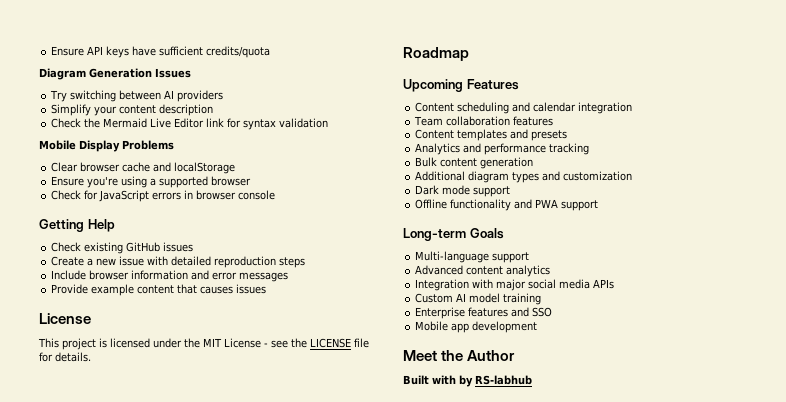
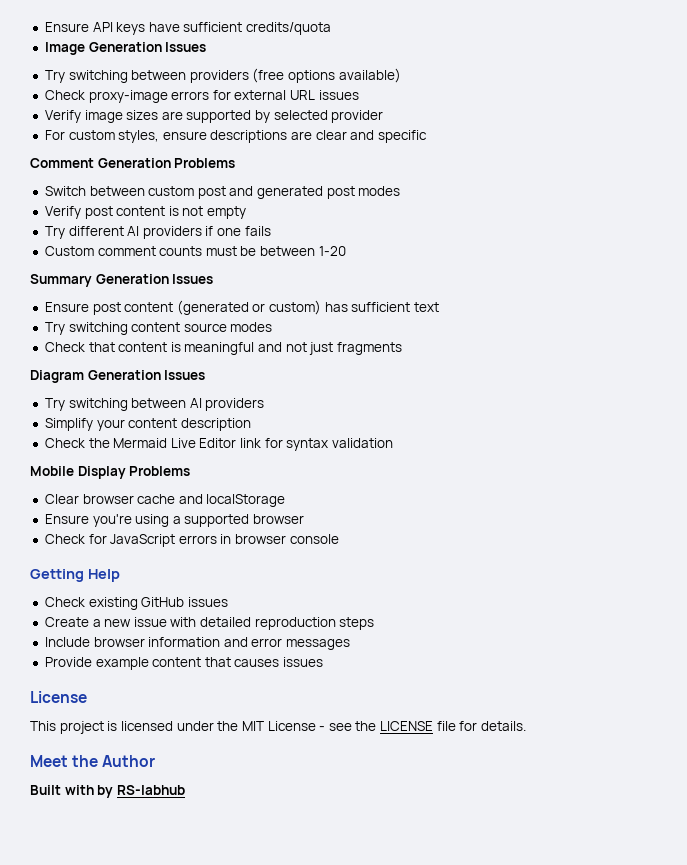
(271, 52) none -> [44,42,207,55] [44,68,401,83] [44,90,359,103] [44,110,384,123] [44,130,428,143] [30,158,236,168] [44,186,401,199] [44,206,247,219] [44,226,271,239] [44,246,346,256] [30,274,214,287] [44,300,440,315] [44,322,273,335] [44,342,403,355] // Image Generation Issues // Try switching between providers (free options available) // Check proxy-image errors for external URL issues // Verify image sizes are supported by selected provider // For custom styles, ensure descriptions are clear and specific // Comment Generation Problems // Switch between custom post and generated post modes // Verify post content is not empty // Try different AI providers if one fails // Custom comment counts must be between 1-20 // Summary Generation Issues // Ensure post content (generated or custom) has sufficient text // Try switching content source modes // Check that content is meaningful and not just fragments
[403,47,469,61] [403,79,519,92] [415,102,633,114] [414,116,554,126] [415,129,568,141] [415,143,590,155] [415,157,534,169] [415,171,633,183] [415,185,511,197] [415,199,599,211] [403,228,504,241] [415,251,530,263] [415,265,551,277] [415,279,615,291] [415,293,542,305] [415,307,553,319] [415,321,538,333] // Roadmap // Upcoming Features // Content scheduling and calendar integration // Team collaboration features // Content templates and presets // Analytics and performance tracking // Bulk content generation // Additional diagram types and customization // Dark mode support // Offline functionality and PWA support // Long-term Goals // Multi-language support // Advanced content analytics // Integration with major social media APIs // Custom AI model training // Enterprise features and SSO // Mobile app development -> (527, 726) none

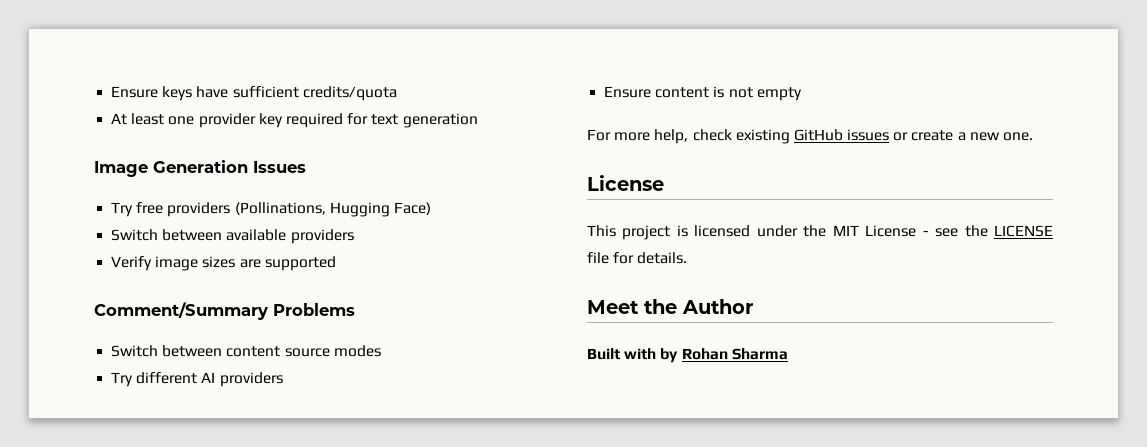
[44,22,113,32] Ensure API -> [111,86,159,98] Ensure
[44,42,207,55] [44,68,401,83] [44,90,359,103] Image Generation Issues // Try switching between providers (free options available) // Check proxy-image errors for external URL issues -> [111,113,478,128] [94,160,306,177] [111,202,431,217] [111,229,354,244] At least one provider key required for text generation // Image Generation Issues // Try free providers (Pollinations, Hugging Face) // Switch between available providers
[255,110,384,123] [44,130,428,143] [30,158,236,168] [44,186,401,199] [44,206,247,219] [44,226,271,239] [44,246,346,256] [30,274,214,287] [44,300,440,315] [44,322,273,335] [44,342,403,355] [30,370,206,383] [44,398,265,411] [44,418,251,431] [44,438,394,451] [30,466,191,479] [44,494,286,507] [44,514,305,527] [44,534,339,547] [30,569,120,582] [44,597,228,610] [44,617,375,630] [44,637,351,650] [44,657,324,670] by selected provider // For custom styles, ensure descriptions are clear and specific // Comment Generation Problems // Switch between custom post and generated post modes // Verify post content is not empty // Try different AI providers if one fails // Custom comment counts must be between 1-20 // Summary Generation Issues // Ensure post content (generated or custom) has sufficient text // Try switching content source modes // Check that content is meaningful and not just fragments // Diagram Generation Issues // Try switching between AI providers // Simplify your content description // Check the Mermaid Live Editor link for syntax validation // Mobile Display Problems // Clear browser cache and localStorage // Ensure you're using a supported browser // Check for JavaScript errors in browser console // Getting Help // Check existing GitHub issues // Create a new issue with detailed reproduction steps // Include browser information and error messages // Provide example content that causes issues -> [94,302,355,320] [111,345,381,357] [111,372,283,387] [604,86,802,101] [587,129,1034,144] // Comment/Summary Problems // Switch between content source modes // Try different AI providers // Ensure content is not empty // For more help, check existing GitHub issues or create a new one.
[116,785,185,795] RS-labhub -> [681,348,788,360] Rohan Sharma

